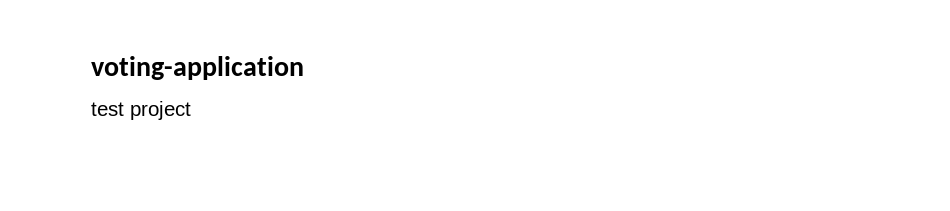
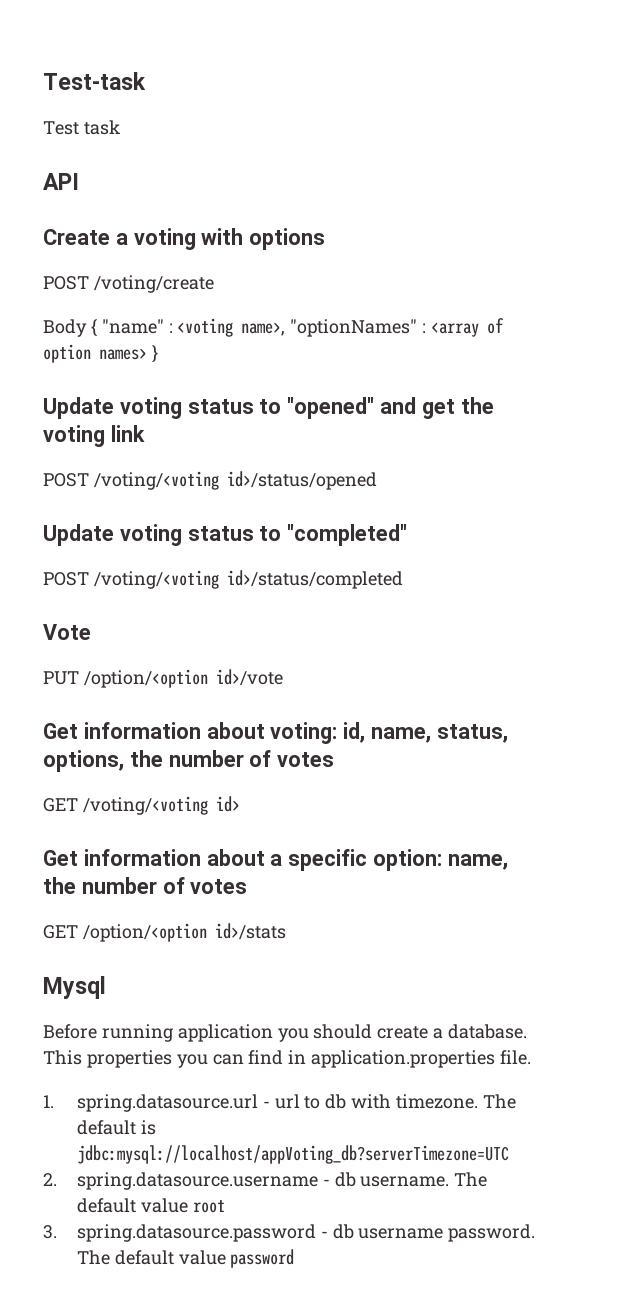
[91,56,304,80] [91,101,191,120] voting-application // test project -> [43,72,146,90] [43,120,120,135] [43,173,79,190] [43,228,326,250] [43,275,214,293] [43,318,505,337] [43,344,158,363] [43,397,494,419] [43,425,145,447] [43,471,377,490] [43,524,408,546] [43,570,403,589] [43,624,91,640] [43,669,283,688] [43,722,508,744] [43,750,335,772] [43,796,240,815] [43,849,508,871] [43,877,248,894] [43,923,286,942] [43,976,106,999] [43,1024,528,1042] [43,1050,532,1068] [43,1094,516,1112] [76,1120,156,1135] [76,1145,509,1164] [43,1172,488,1190] [76,1198,225,1213] [43,1224,536,1242] [76,1249,295,1268] Test-task // Test task // API // Create a voting with options // POST /voting/create // Body { "name" : <voting name>, "optionNames" : <array of option names> } // Update voting status to "opened" and get the voting link // POST /voting/<voting id>/status/opened // Update voting status to "completed" // POST /voting/<voting id>/status/completed // Vote // PUT /option/<option id>/vote // Get information about voting: id, name, status, options, the number of votes // GET /voting/<voting id> // Get information about a specific option: name, the number of votes // GET /option/<option id>/stats // Mysql // Before running application you should create a database. This properties you can find in application.properties file. // 1. spring.datasource.url - url to db with timezone. The default is jdbc:mysql://localhost/appVoting_db?serverTimezone=UTC // 2. spring.datasource.username - db username. The default value root // 3. spring.datasource.password - db username password. The default value password

